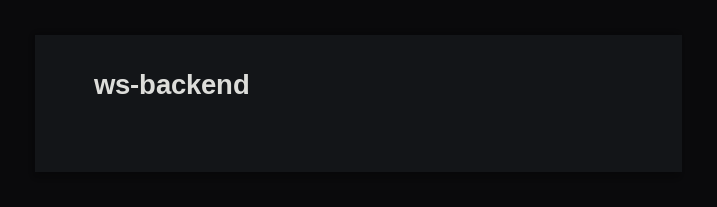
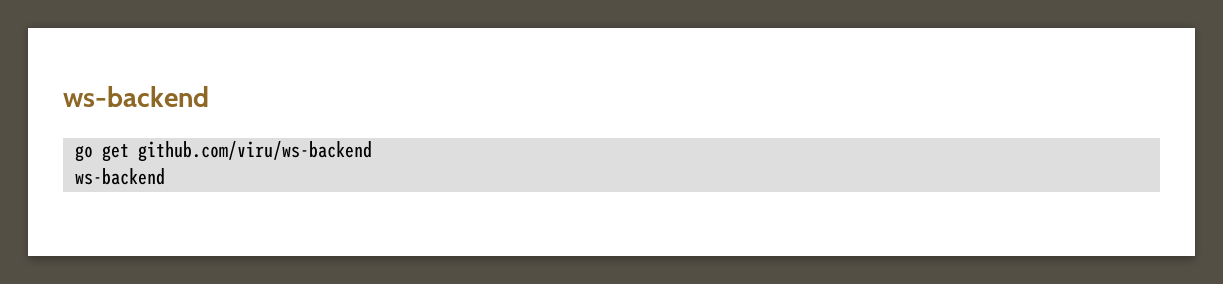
[93,74,250,94] ws-backend -> [63,86,209,107] [75,141,372,162] [75,168,165,185] ws-backend // go get github.com/viru/ws-backend // ws-backend

